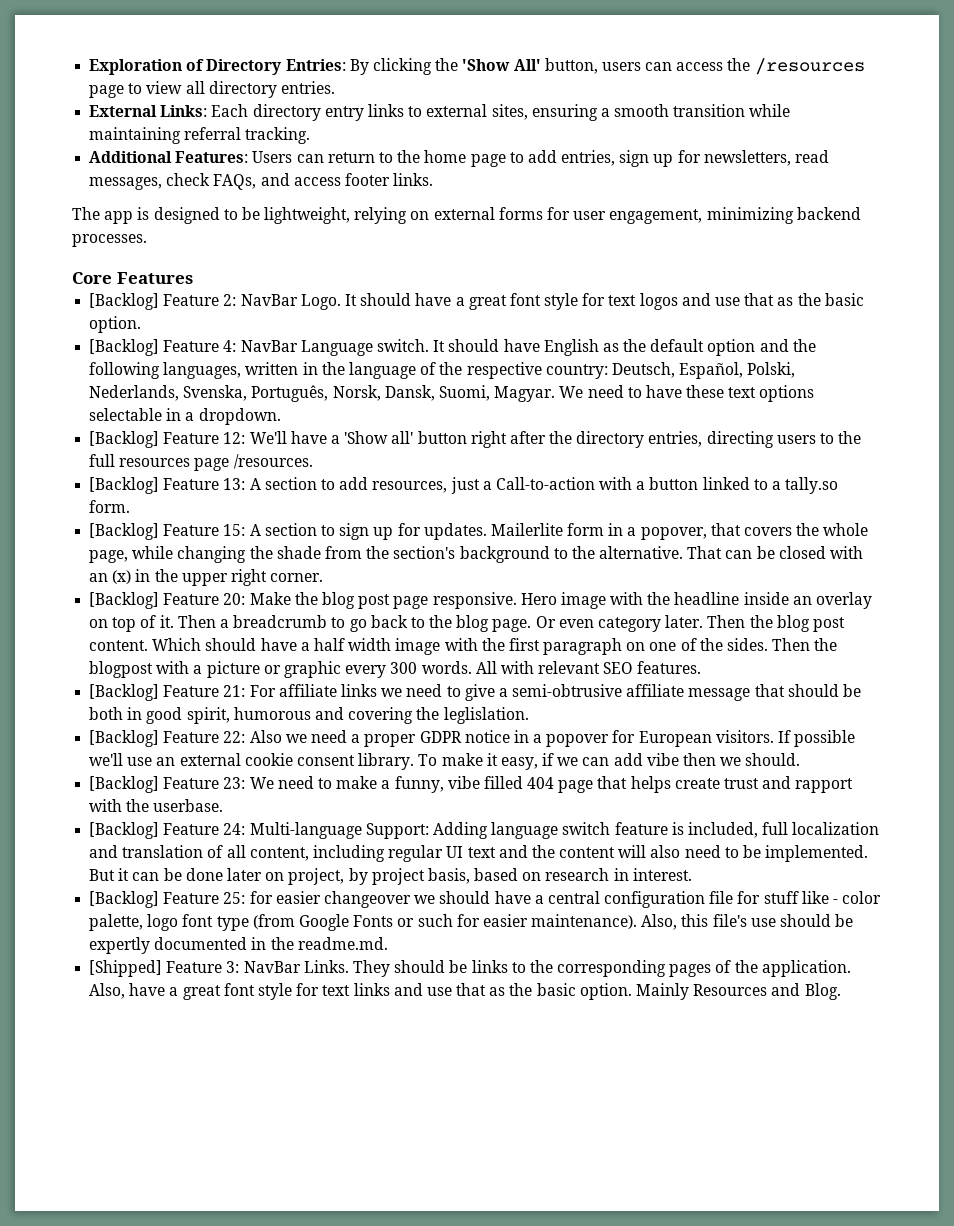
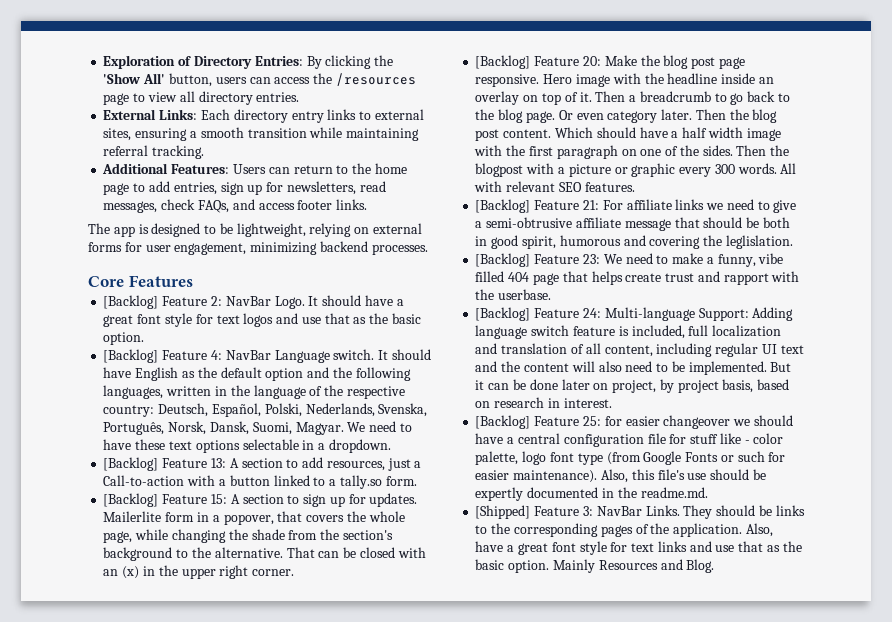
[89,431,862,448] [89,454,313,471] // [Backlog] Feature 12: We'll have a 'Show all' button right after the directory entries, directing users to the full resources page /resources. -> (391, 446) none
[89,730,856,747] [89,753,801,770] // [Backlog] Feature 22: Also we need a proper GDPR notice in a popover for European visitors. If possible we'll use an external cookie consent library. To make it easy, if we can add vibe then we should. -> (793, 242) none

